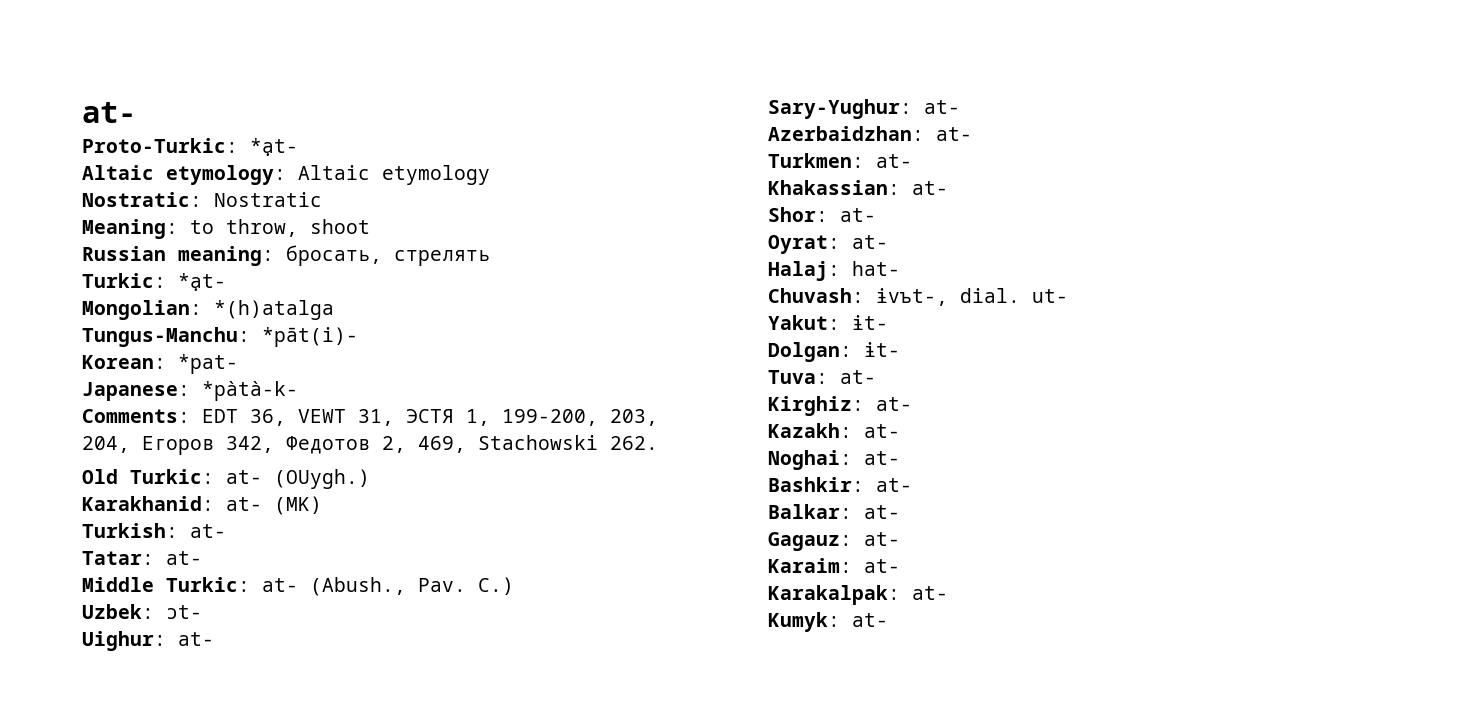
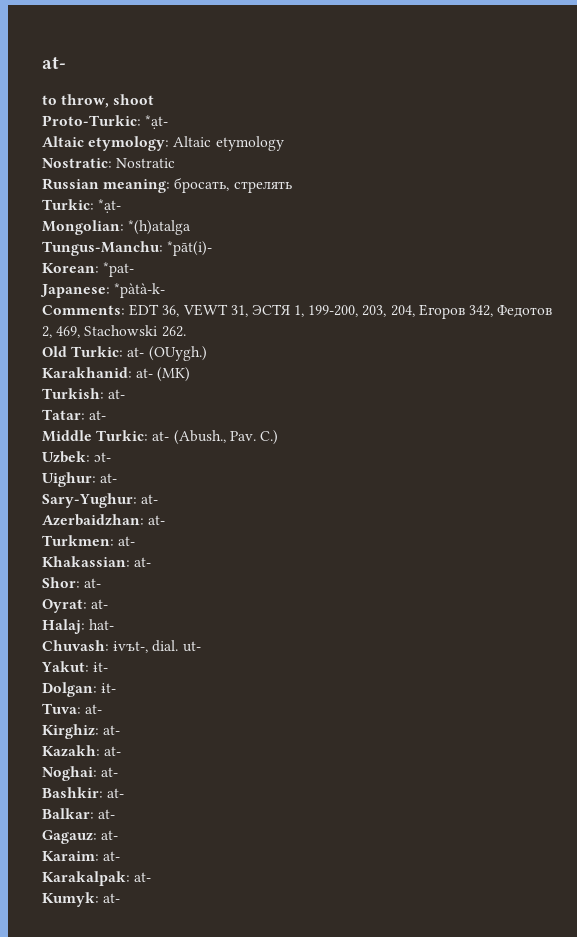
[82,102,136,123] at- -> [42,57,66,69] [42,94,155,108] at- // to throw, shoot
[82,219,370,239] // Meaning: to throw, shoot -> (176, 163) none

